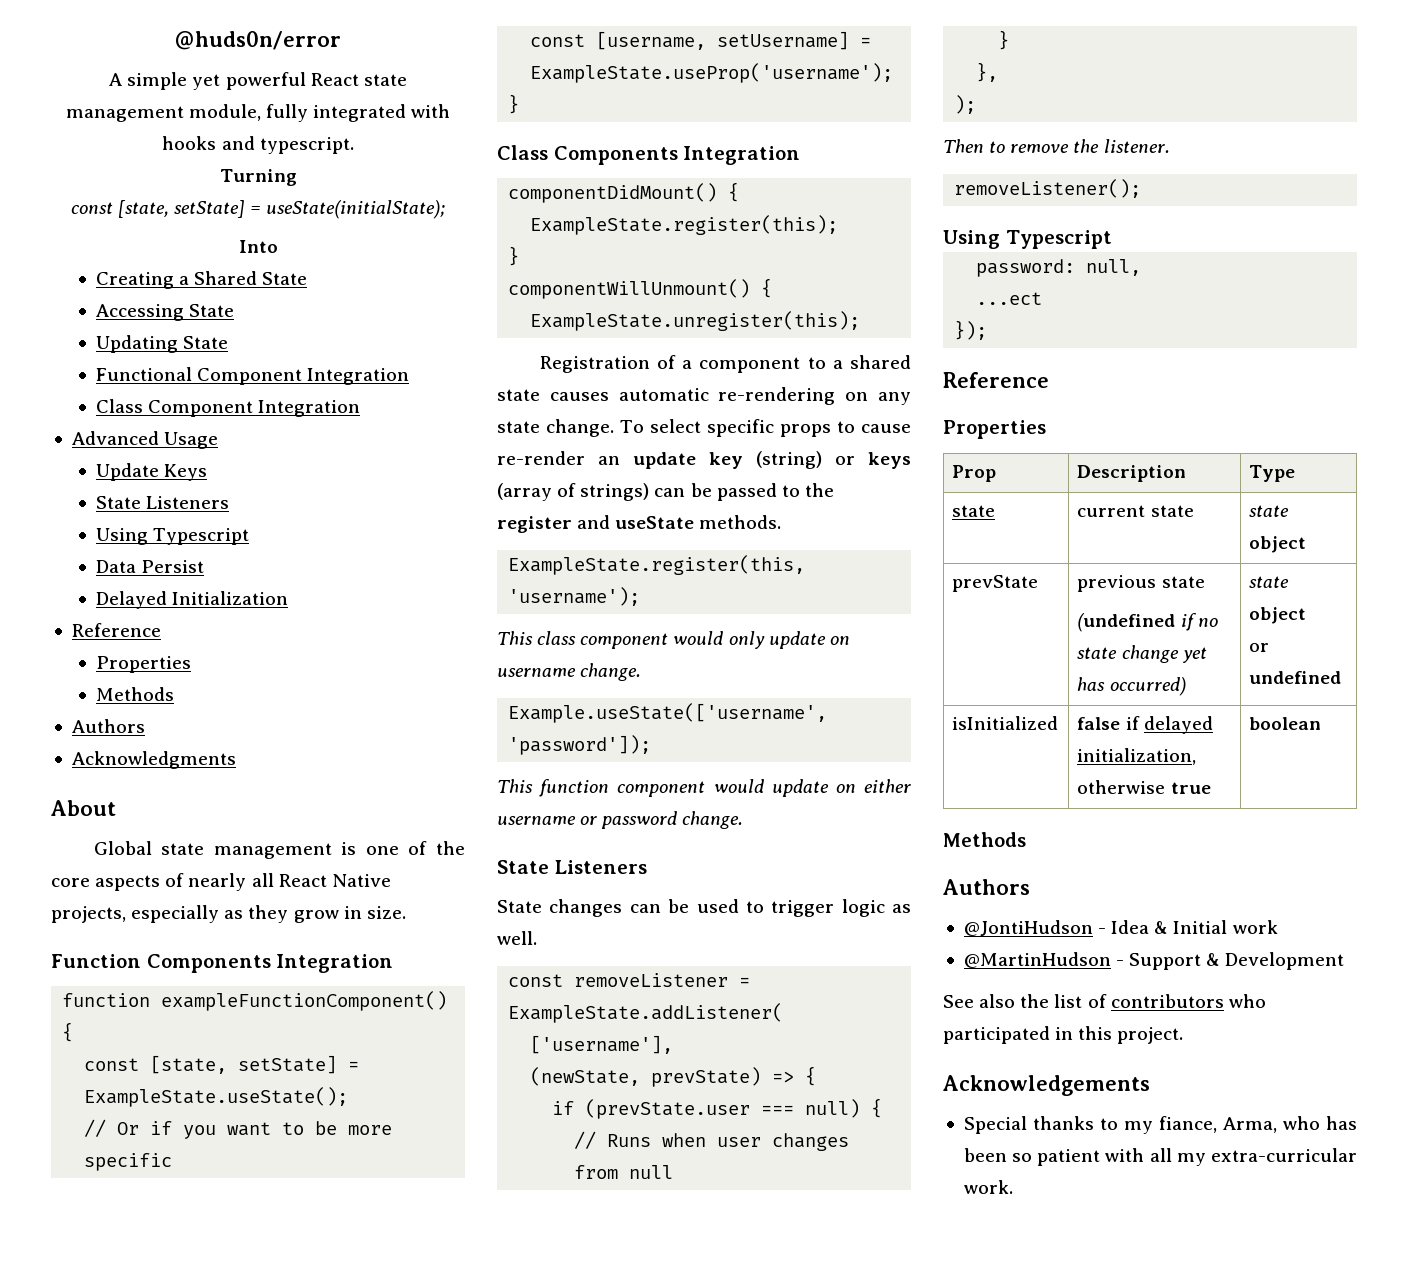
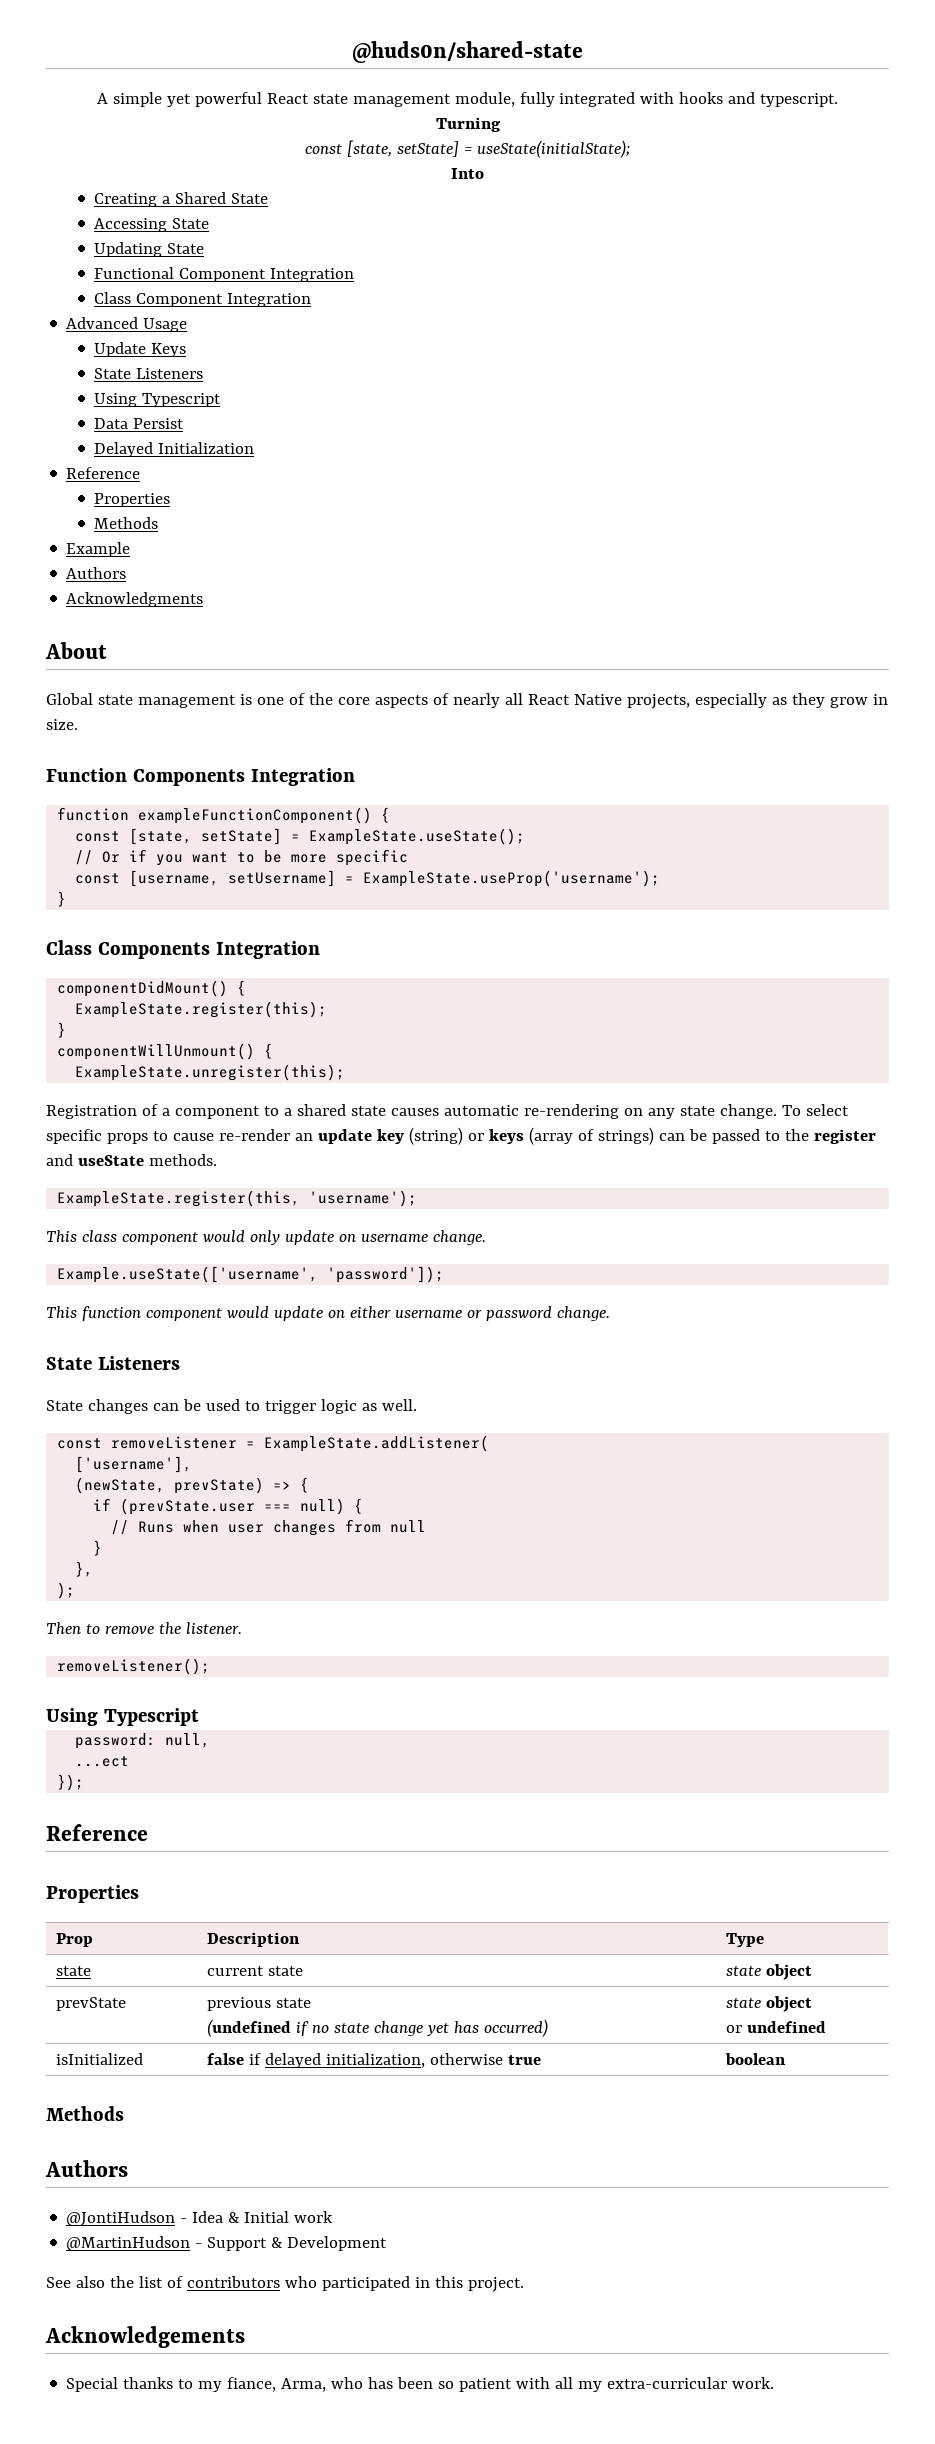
[175,31,341,50] @huds0n/error -> [352,41,583,63] @huds0n/shared-state
(174, 694) none -> [66,542,131,557] // Example

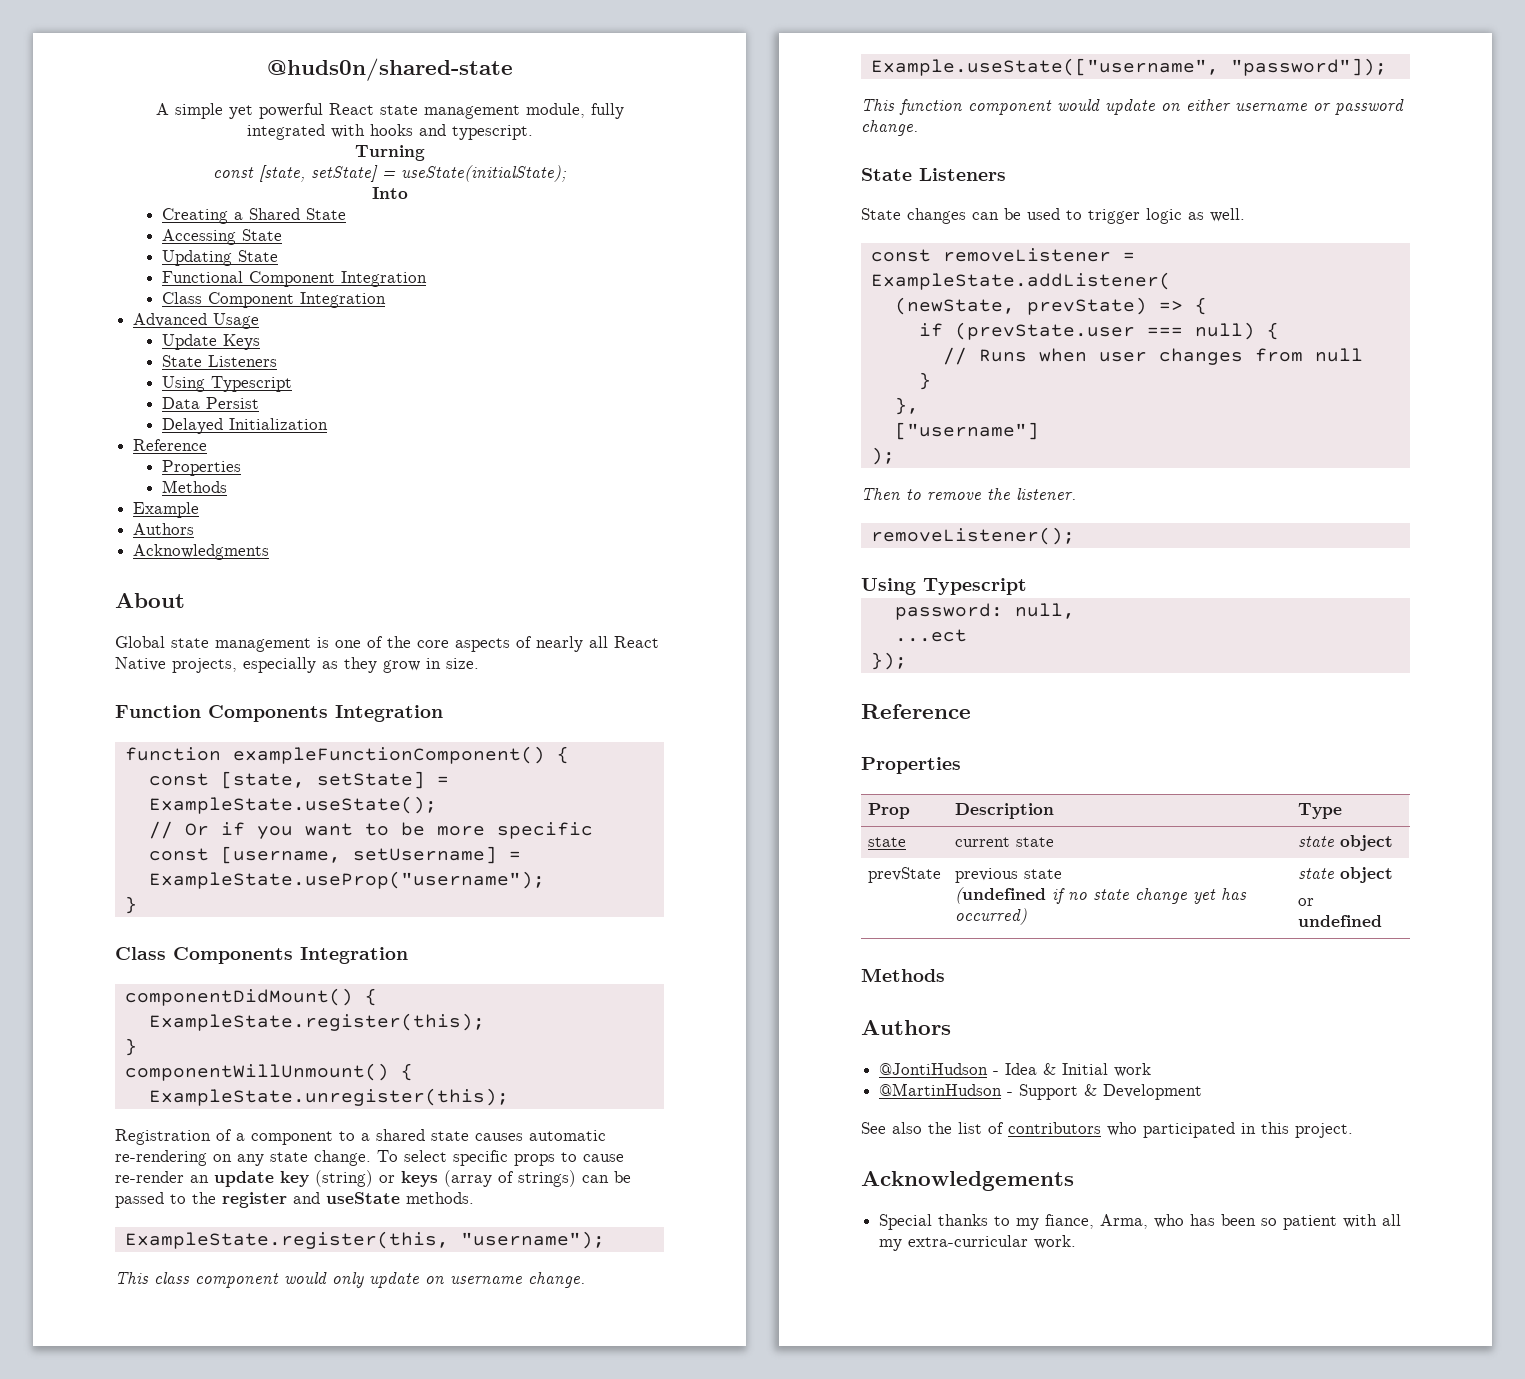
[363,870,661,887] ExampleState.useProp('username'); -> [148,871,545,889] ExampleState.useProp("username");
[309,1190,418,1207] 'username'); -> [460,1231,605,1249] "username");
[57,1266,445,1283] Example.useState(['username', 'password']); -> [870,58,1387,76] Example.useState(["username", "password"]);
[75,1456,193,1473] // ['username'], -> (1171, 281) none
(94, 1569) none -> [894,422,1039,440] // ["username"]
[56,2053,144,2065] [207,2053,542,2068] [725,2053,787,2065] // isInitialized | false if delayed initialization, otherwise true | boolean -> (1382, 921) none

